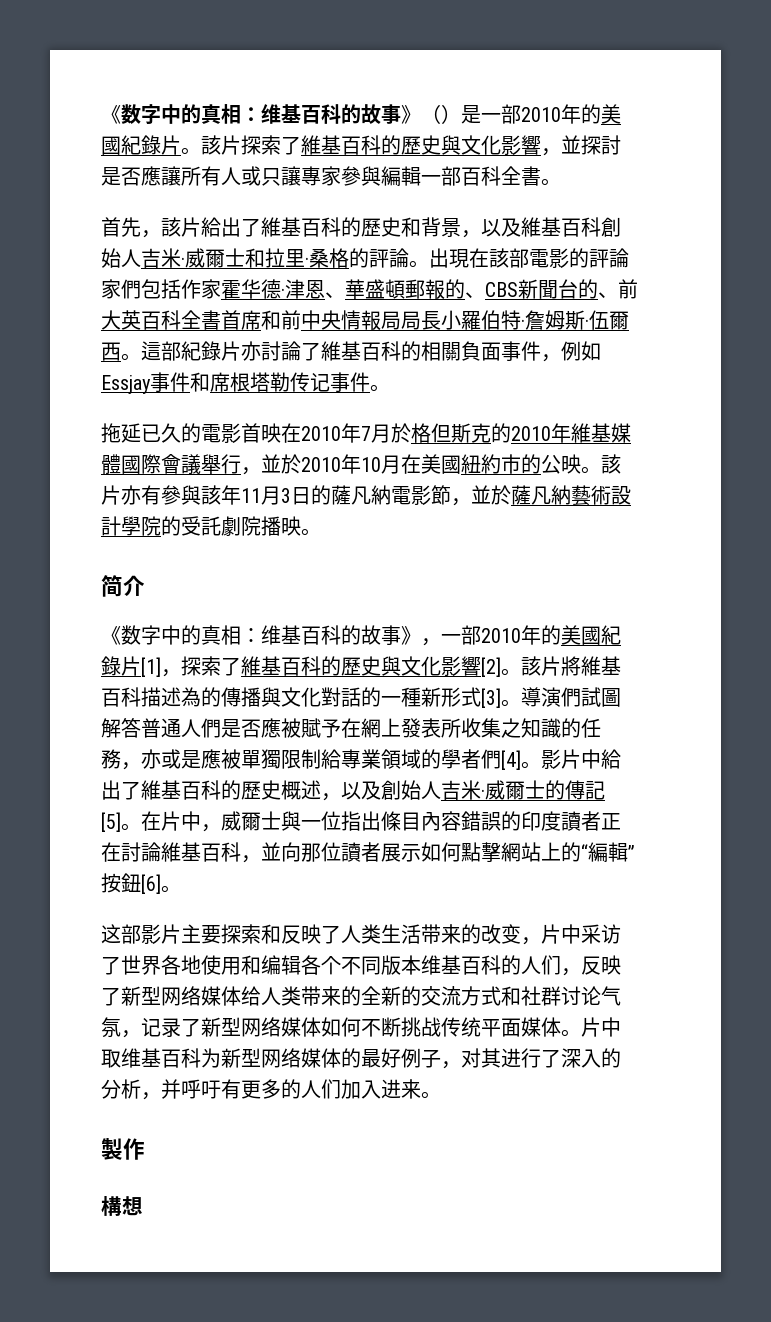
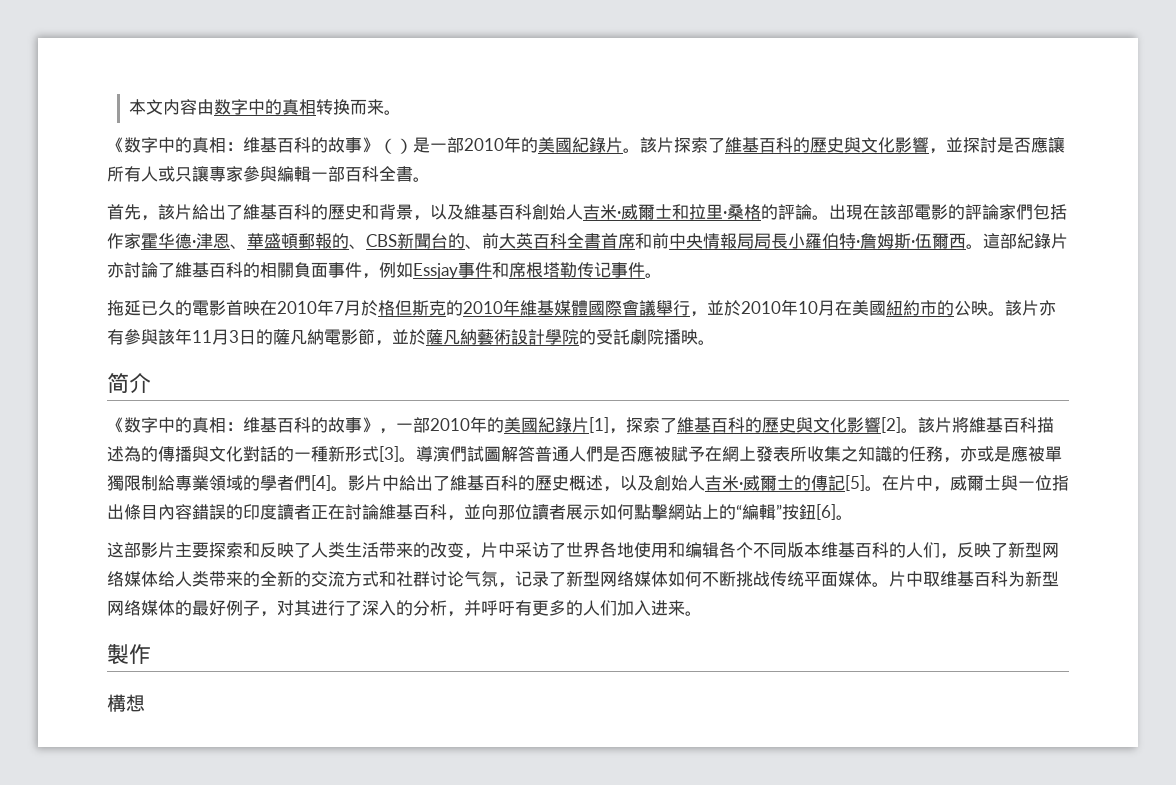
(101, 114) none -> [129,99,402,115] 本文内容由数字中的真相转换而来。 //

